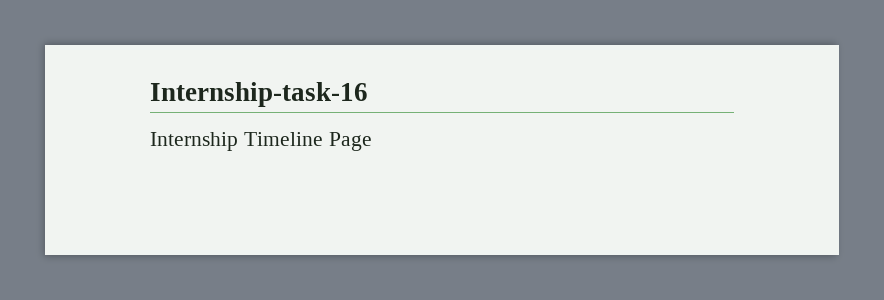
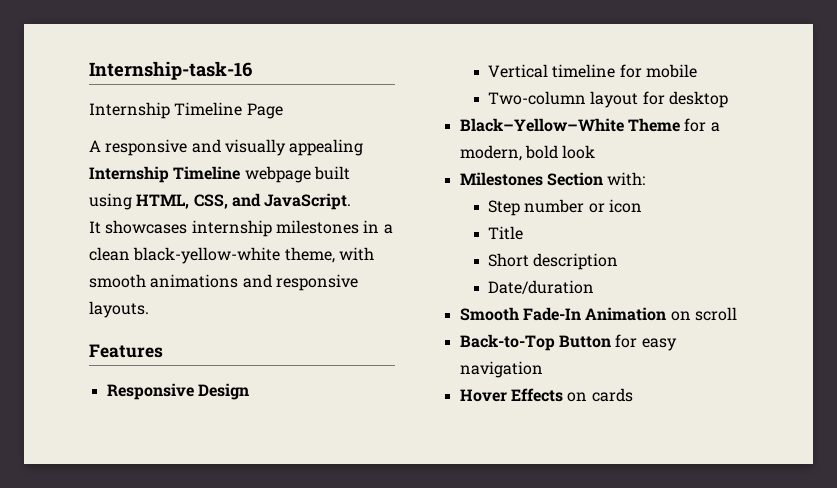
(372, 141) none -> [89,139,364,156] [89,166,350,183] [89,193,352,210] [89,220,393,237] [89,247,374,264] [89,274,358,291] [89,301,149,318] [89,344,163,358] [106,383,249,400] [488,64,698,78] [488,91,729,108] [459,118,720,132] [459,145,596,161] [459,172,646,186] [488,199,643,216] [488,226,524,240] [488,253,619,270] [488,280,595,294] [459,307,737,321] [459,334,677,351] [459,361,543,378] [459,388,633,402] // A responsive and visually appealing Internship Timeline webpage built using HTML, CSS, and JavaScript. // It showcases internship milestones in a clean black-yellow-white theme, with smooth animations and responsive layouts. // Features // Responsive Design // Vertical timeline for mobile // Two-column layout for desktop // Black–Yellow–White Theme for a modern, bold look // Milestones Section with: // Step number or icon // Title // Short description // Date/duration // Smooth Fade-In Animation on scroll // Back-to-Top Button for easy navigation // Hover Effects on cards

